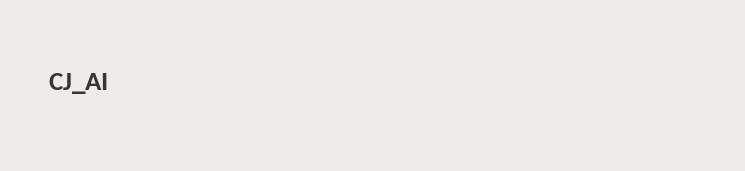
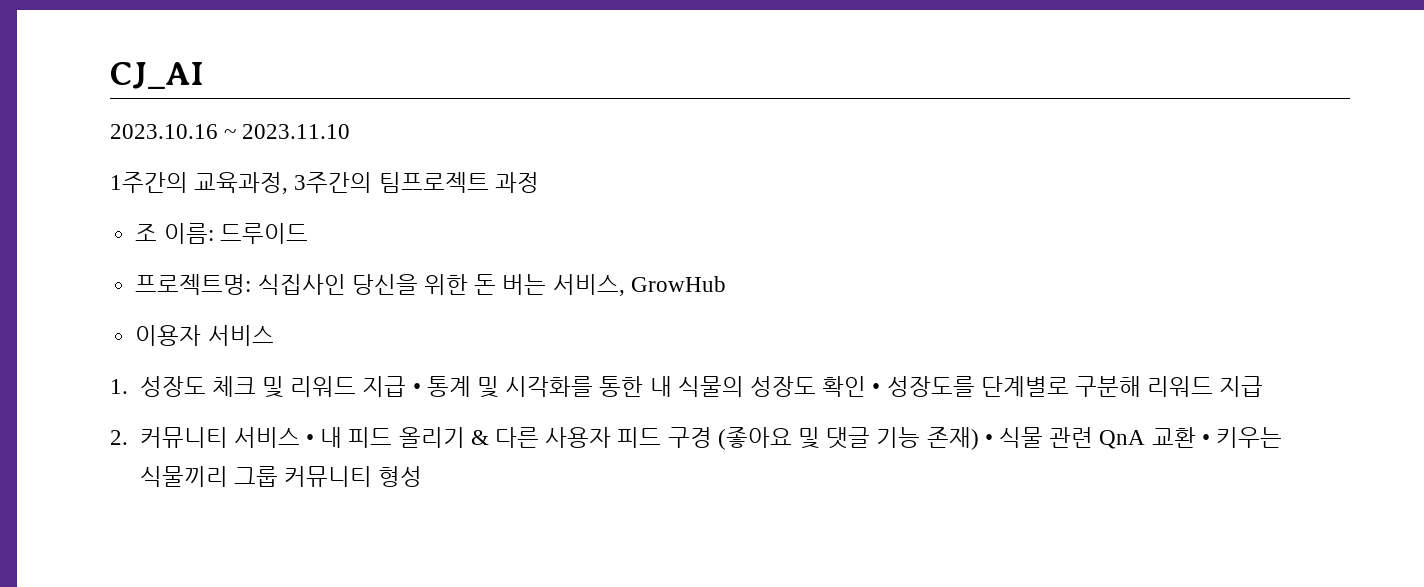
(108, 83) none -> [110,124,351,139] [110,172,539,194] [135,223,308,244] [135,274,726,296] [135,325,274,346] [110,376,1264,398] [110,427,1283,450] [139,466,423,487] // 2023.10.16 ~ 2023.11.10 // 1주간의 교육과정, 3주간의 팀프로젝트 과정 // 조 이름: 드루이드 // 프로젝트명: 식집사인 당신을 위한 돈 버는 서비스, GrowHub // 이용자 서비스 // 1. 성장도 체크 및 리워드 지급 • 통계 및 시각화를 통한 내 식물의 성장도 확인 • 성장도를 단계별로 구분해 리워드 지급 // 2. 커뮤니티 서비스 • 내 피드 올리기 & 다른 사용자 피드 구경 (좋아요 및 댓글 기능 존재) • 식물 관련 QnA 교환 • 키우는 식물끼리 그룹 커뮤니티 형성

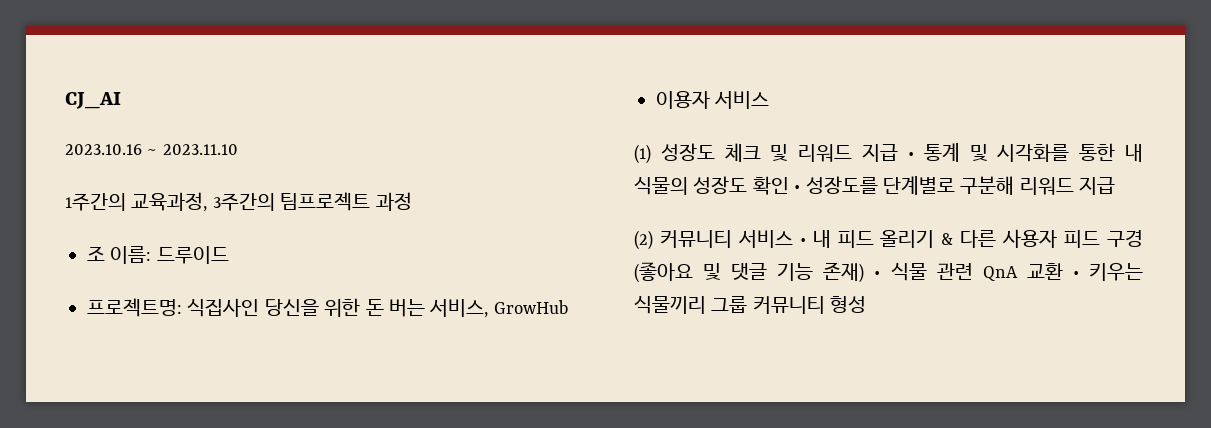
[110,379,128,394] 1. -> [634,144,651,164] (1)
[110,430,128,445] 2. -> [634,230,653,250] (2)

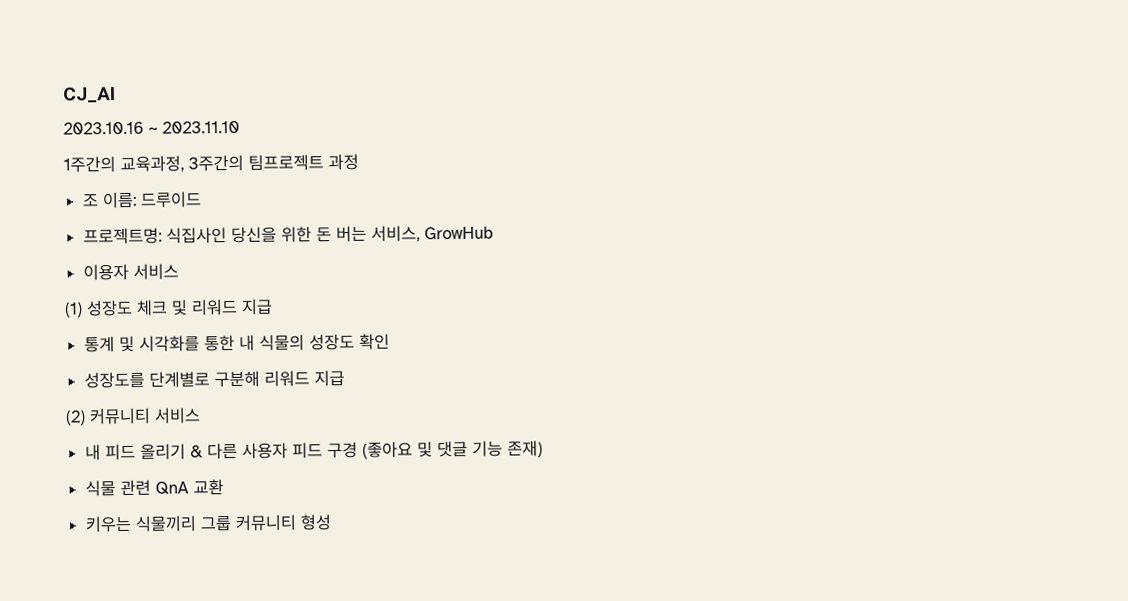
[907,152,914,159] • -> (273, 306) //
[794,185,801,192] • -> (390, 341) //
[799,238,806,245] • -> (201, 415) //
[874,271,881,278] • -> (543, 449) //
[1072,271,1079,278] • -> (224, 487) //

